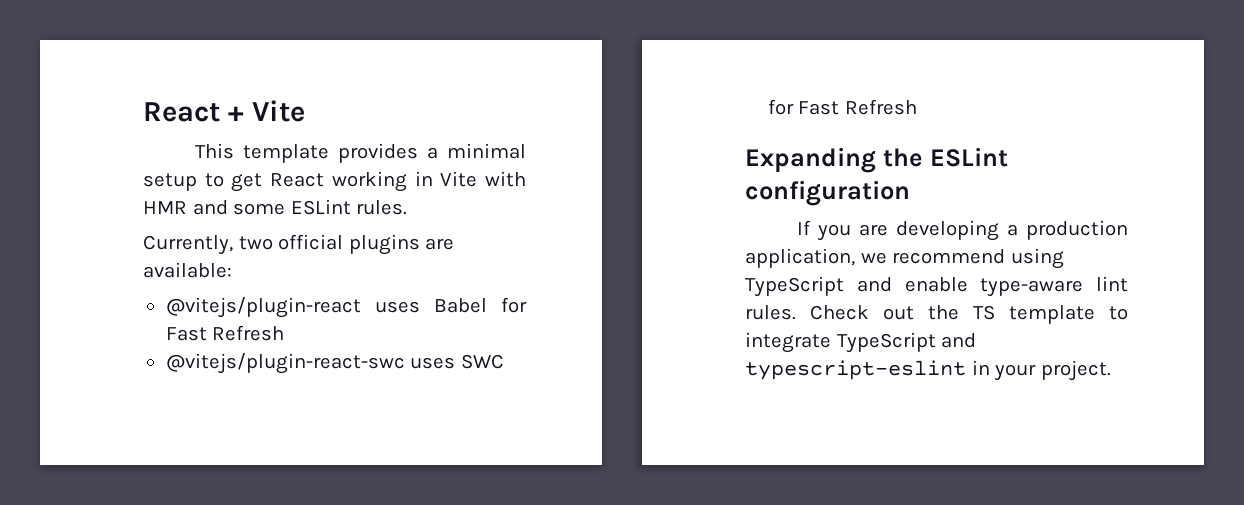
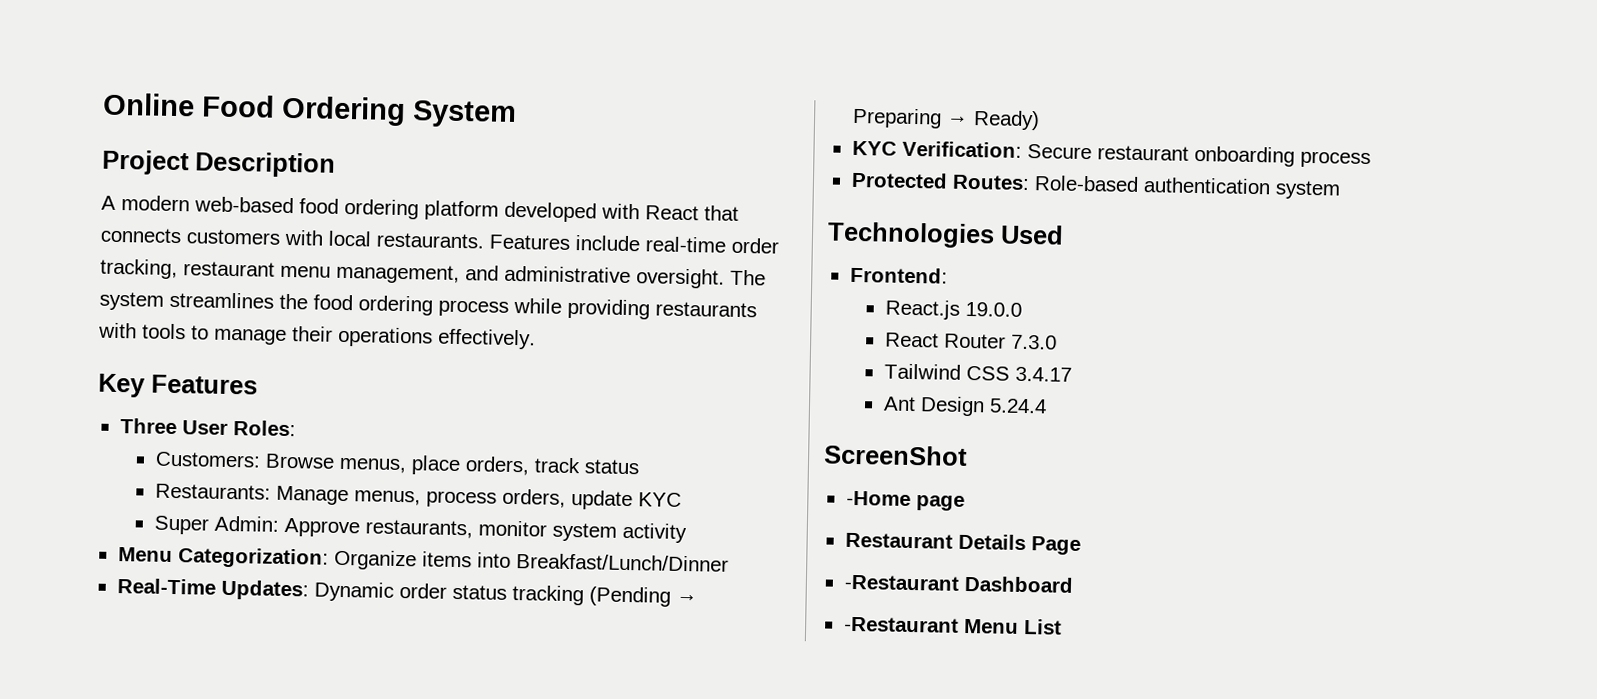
[143,100,305,122] [194,143,526,163] [143,171,526,192] [143,199,408,215] [143,234,455,255] [143,262,232,278] [165,297,527,318] [165,325,285,341] [165,353,504,374] [767,99,917,115] [745,147,1008,173] [745,180,910,206] [796,220,1128,241] [745,248,1064,269] [745,276,1128,297] [745,305,1128,324] [745,332,977,353] [745,360,1111,381] React + Vite // This template provides a minimal setup to get React working in Vite with HMR and some ESLint rules. // Currently, two official plugins are available: // @vitejs/plugin-react uses Babel for Fast Refresh // @vitejs/plugin-react-swc uses SWC for Fast Refresh // Expanding the ESLint configuration // If you are developing a production application, we recommend using TypeScript and enable type-aware lint rules. Check out the TS template to integrate TypeScript and typescript-eslint in your project. -> [103,92,517,128] [101,149,336,178] [101,195,739,223] [100,227,779,254] [100,258,766,289] [99,291,757,320] [98,322,536,350] [98,373,258,398] [119,418,296,437] [154,451,640,476] [154,483,682,511] [153,515,687,544] [117,547,729,572] [116,578,698,607] [851,107,1040,131] [851,140,1371,169] [850,171,1341,200] [827,221,1064,249] [849,266,948,284] [884,299,1022,320] [884,332,1057,350] [883,363,1072,382] [882,396,1047,417] [823,444,968,466] [845,490,965,511] [844,532,1081,556] [843,574,1074,593] [843,616,1062,635] Online Food Ordering System // Project Description // A modern web-based food ordering platform developed with React that connects customers with local restaurants. Features include real-time order tracking, restaurant menu management, and administrative oversight. The system streamlines the food ordering process while providing restaurants with tools to manage their operations effectively. // Key Features // Three User Roles: // Customers: Browse menus, place orders, track status // Restaurants: Manage menus, process orders, update KYC // Super Admin: Approve restaurants, monitor system activity // Menu Categorization: Organize items into Breakfast/Lunch/Dinner // Real-Time Updates: Dynamic order status tracking (Pending → Preparing → Ready) // KYC Verification: Secure restaurant onboarding process // Protected Routes: Role-based authentication system // Technologies Used // Frontend: // React.js 19.0.0 // React Router 7.3.0 // Tailwind CSS 3.4.17 // Ant Design 5.24.4 // ScreenShot // -Home page // Restaurant Details Page // -Restaurant Dashboard // -Restaurant Menu List

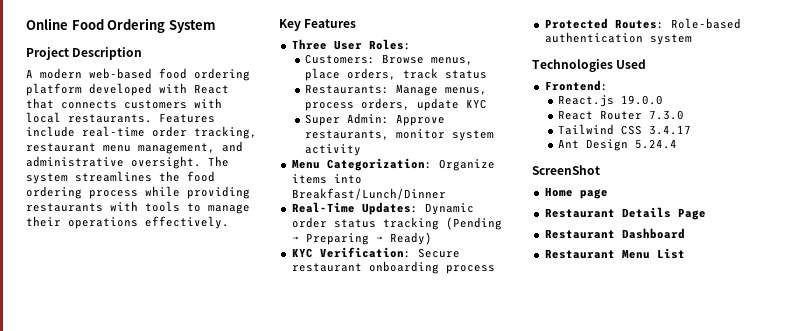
[845,490,911,506] -Home -> [544,187,573,197] Home
[843,574,960,591] -Restaurant -> [544,229,615,239] Restaurant
[843,616,959,633] -Restaurant -> [544,249,615,259] Restaurant

